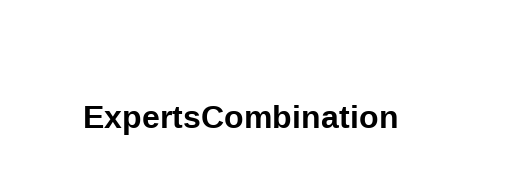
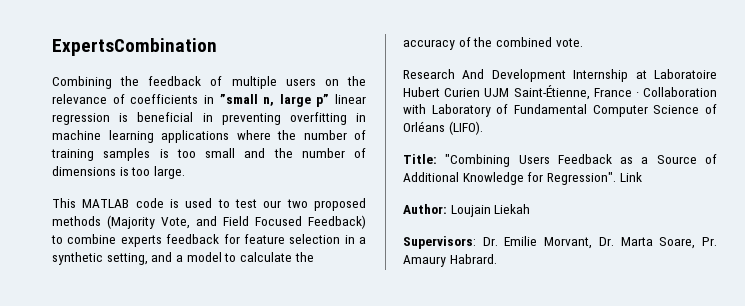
(399, 120) none -> [52,76,366,89] [52,94,366,107] [52,112,366,125] [52,130,366,143] [51,148,366,161] [52,166,185,179] [52,198,366,211] [52,215,366,229] [51,234,366,247] [52,252,314,265] [403,37,583,50] [403,69,717,82] [403,85,717,100] [403,104,717,117] [403,121,483,135] [403,154,717,167] [403,172,642,185] [403,204,531,217] [403,236,717,249] [403,254,497,267] // Combining the feedback of multiple users on the relevance of coefficients in ”small n, large p” linear regression is beneficial in preventing overfitting in machine learning applications where the number of training samples is too small and the number of dimensions is too large. // This MATLAB code is used to test our two proposed methods (Majority Vote, and Field Focused Feedback) to combine experts feedback for feature selection in a synthetic setting, and a model to calculate the accuracy of the combined vote. // Research And Development Internship at Laboratoire Hubert Curien UJM Saint-Étienne, France · Collaboration with Laboratory of Fundamental Computer Science of Orléans (LIFO). // Title: "Combining Users Feedback as a Source of Additional Knowledge for Regression". Link // Author: Loujain Liekah // Supervisors: Dr. Emilie Morvant, Dr. Marta Soare, Pr. Amaury Habrard.

